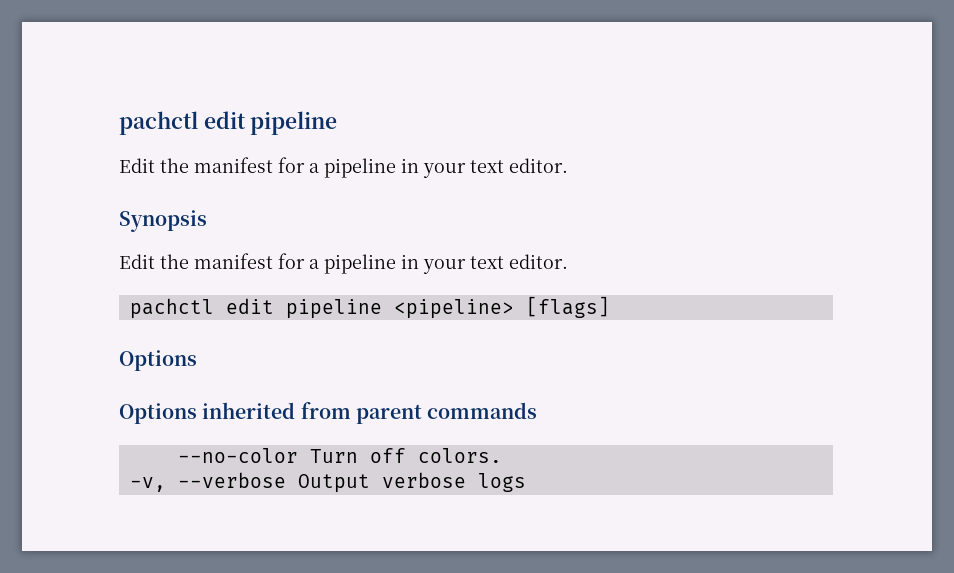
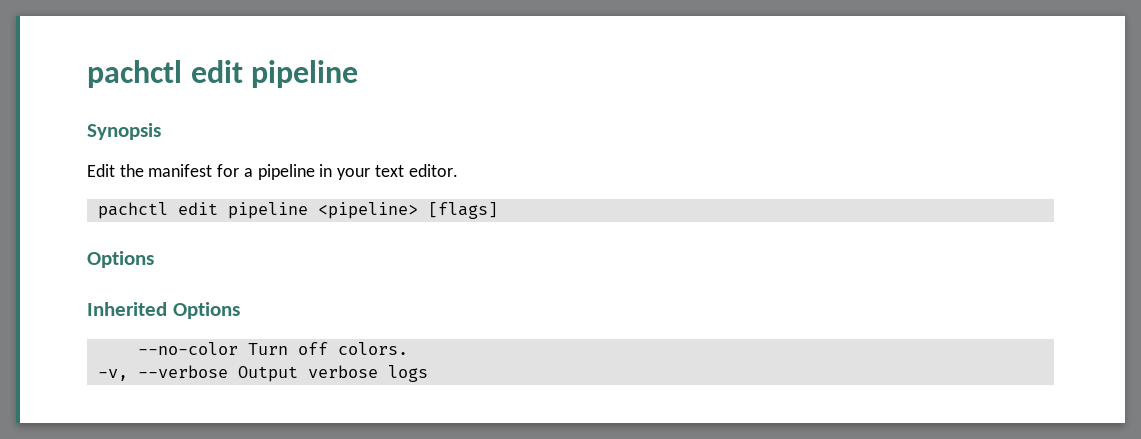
[119,111,338,135] [119,157,568,178] pachctl edit pipeline // Edit the manifest for a pipeline in your text editor. -> [87,60,359,88] pachctl edit pipeline
[119,402,538,424] Options inherited from parent commands -> [87,302,240,319] Inherited Options

